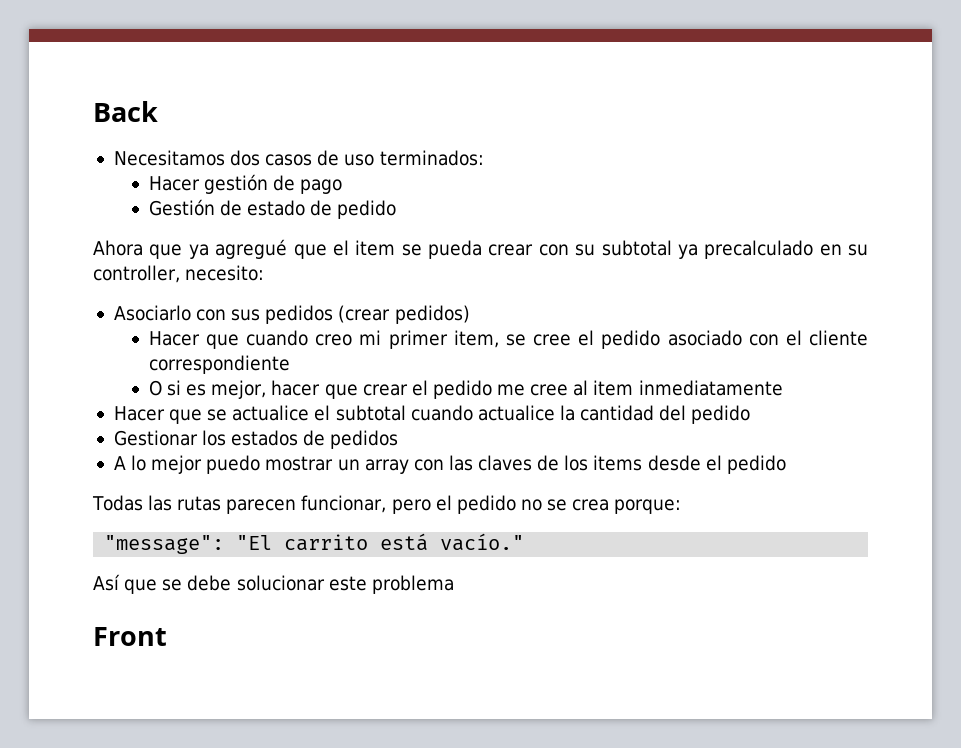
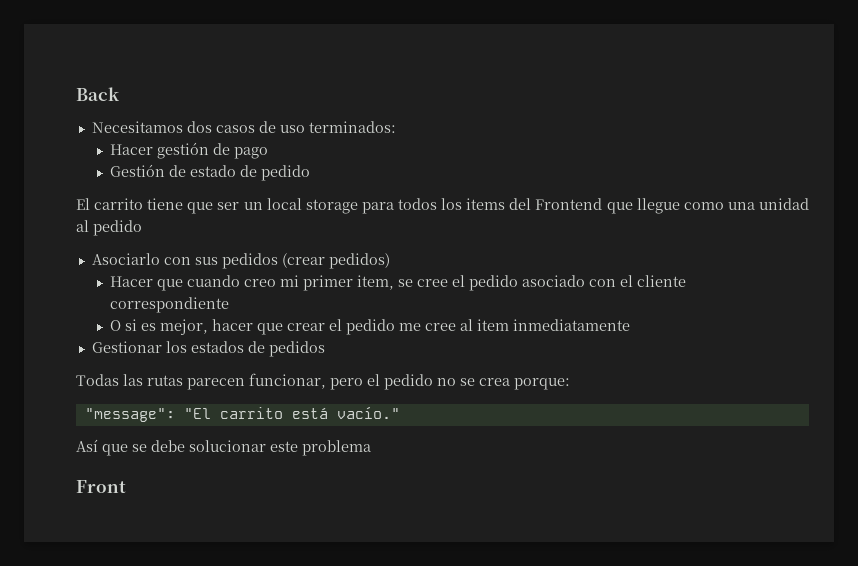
[93,239,868,259] [93,265,265,283] Ahora que ya agregué que el item se pueda crear con su subtotal ya precalculado en su controller, necesito: -> [76,198,809,214] [76,220,142,236] El carrito tiene que ser un local storage para todos los items del Frontend que llegue como una unidad al pedido
[113,405,751,424] // Hacer que se actualice el subtotal cuando actualice la cantidad del pedido -> (631, 325) none
[113,455,786,474] // A lo mejor puedo mostrar un array con las claves de los items desde el pedido -> (325, 349) none

